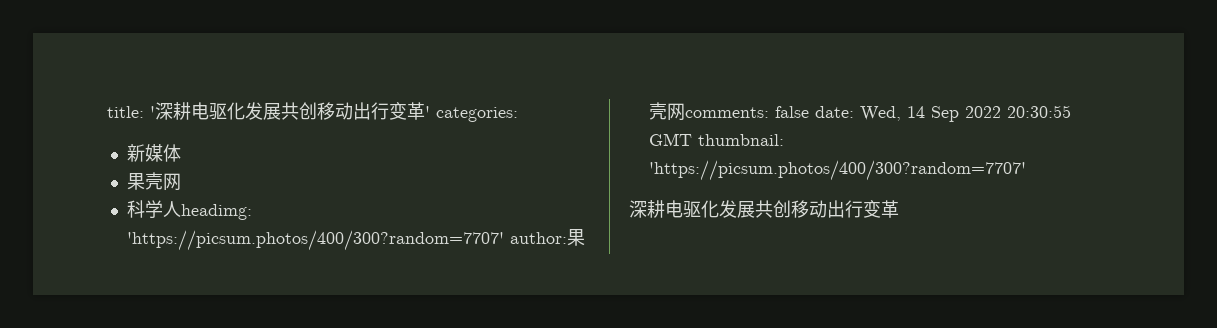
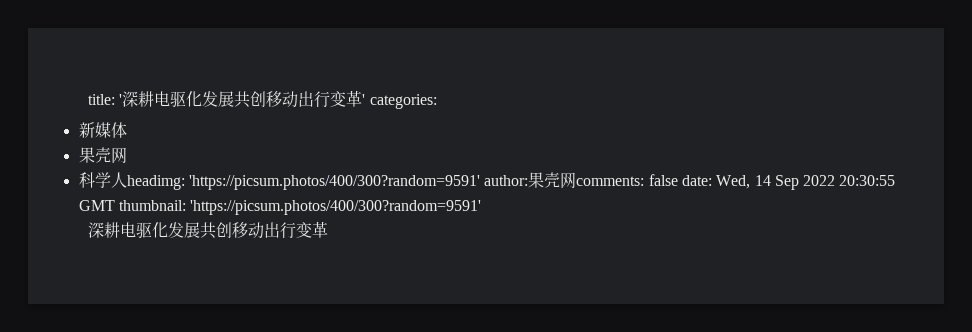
[126,230,504,251] 'https://picsum.photos/400/300?random=7707' -> [188,175,480,190] 'https://picsum.photos/400/300?random=9591'
[648,160,1026,181] 'https://picsum.photos/400/300?random=7707' -> [190,200,482,215] 'https://picsum.photos/400/300?random=9591'

